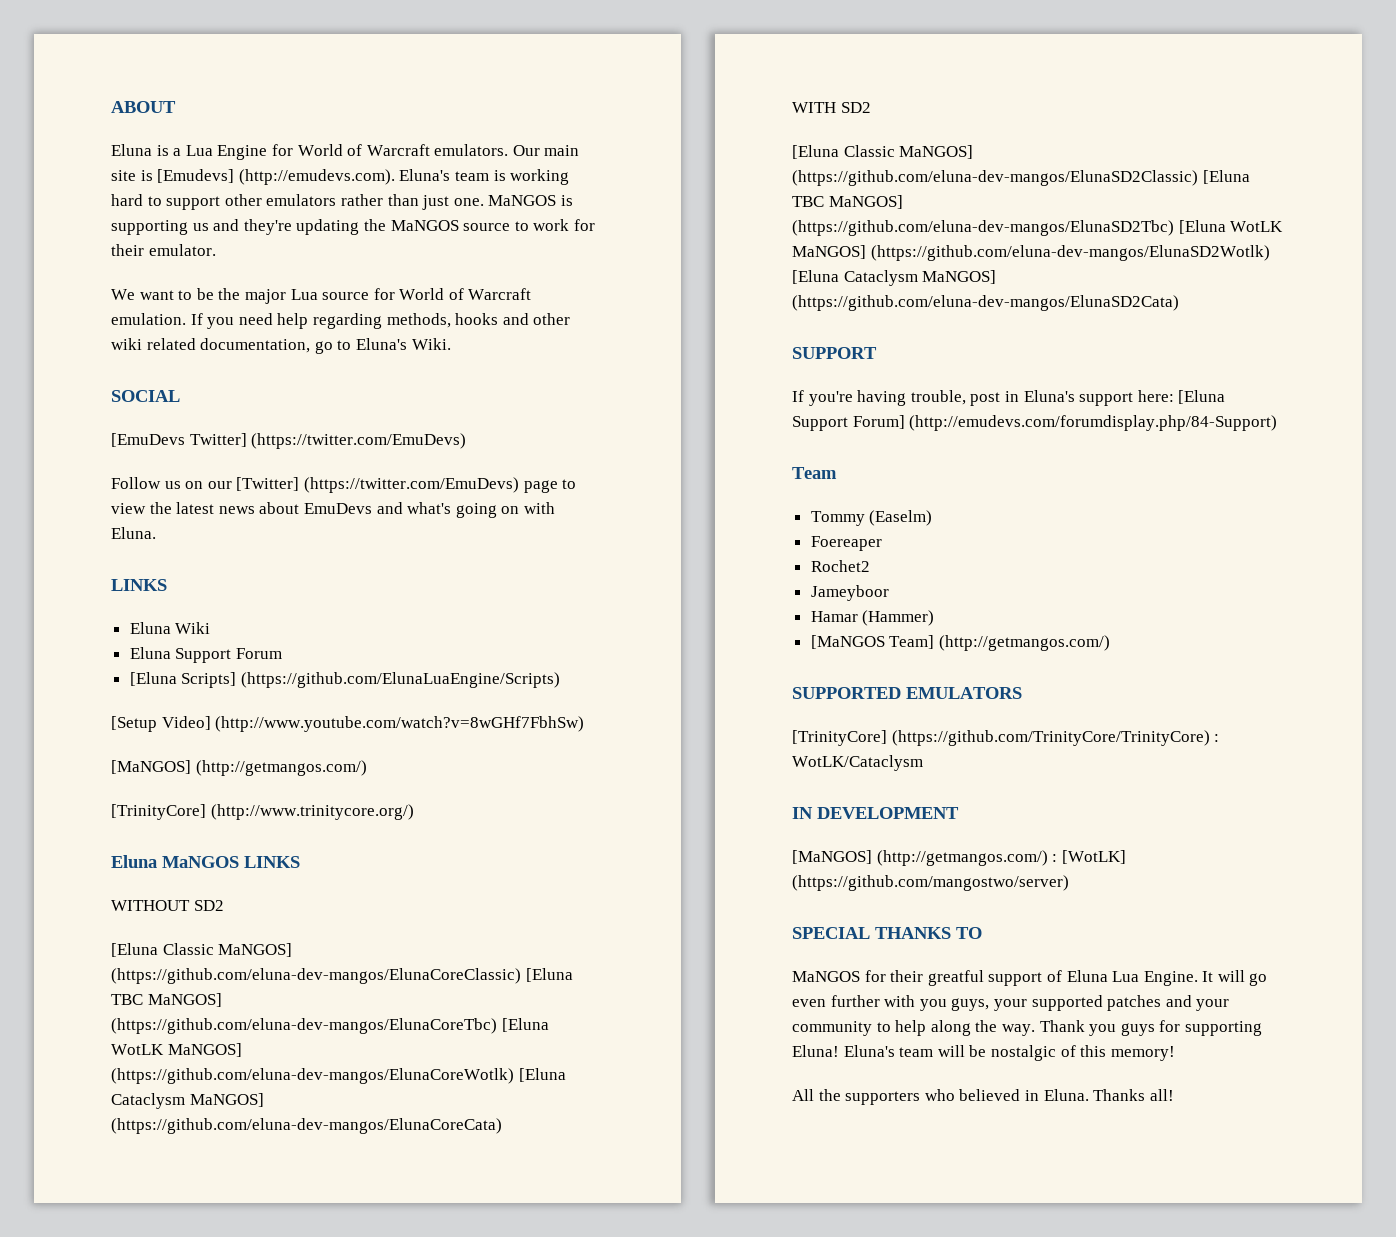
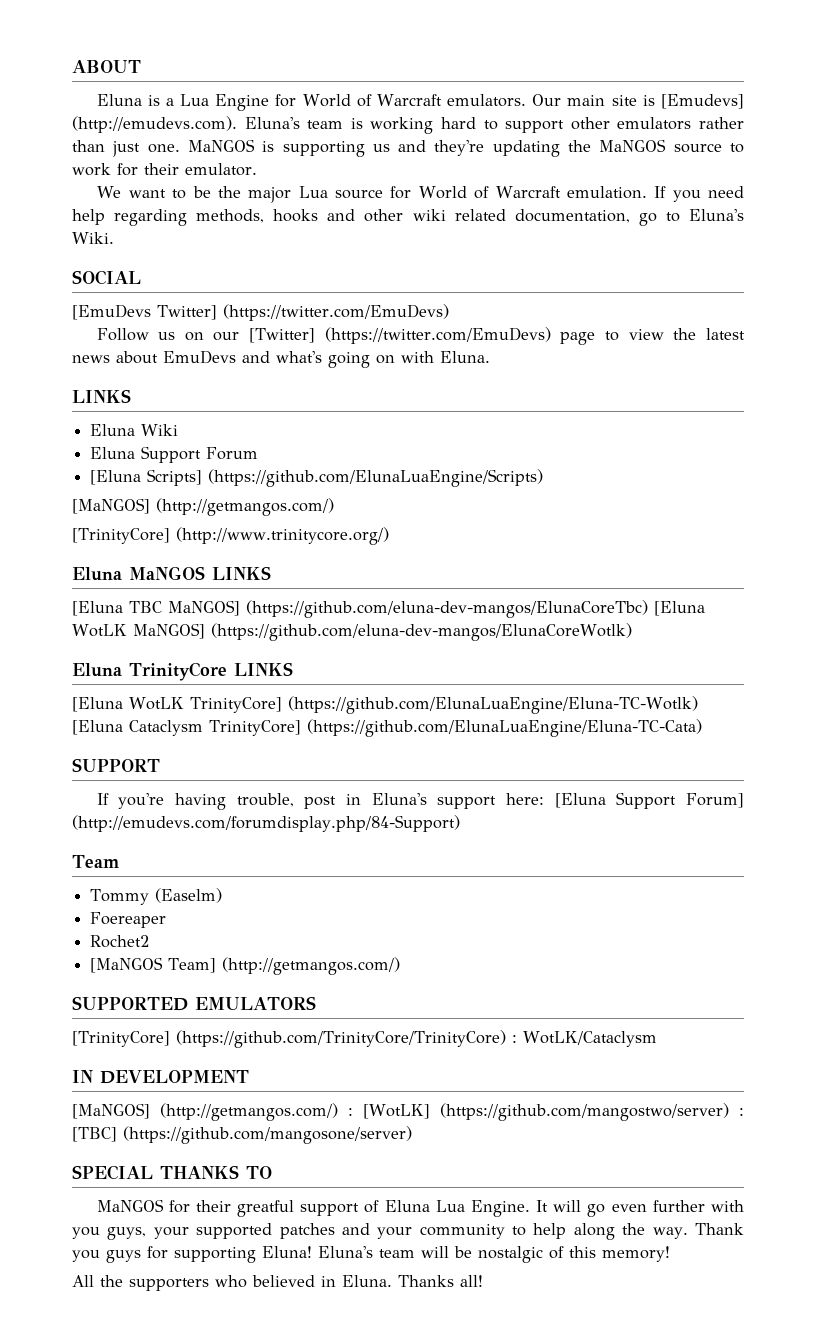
[111,716,585,732] // [Setup Video] (http://www.youtube.com/watch?v=8wGHf7FbhSw) -> (544, 478) none
[111,900,224,911] [111,943,293,957] [111,968,521,984] WITHOUT SD2 // [Eluna Classic MaNGOS] (https://github.com/eluna-dev-mangos/ElunaCoreClassic) -> (271, 573) none
[518,1068,566,1082] [111,1093,264,1109] [111,1118,502,1134] [792,102,871,113] [792,145,974,159] [792,170,1250,186] [792,195,903,209] [792,220,1284,236] [792,245,1270,261] [792,270,997,286] [792,295,1179,311] [Eluna Cataclysm MaNGOS] (https://github.com/eluna-dev-mangos/ElunaCoreCata) // WITH SD2 // [Eluna Classic MaNGOS] (https://github.com/eluna-dev-mangos/ElunaSD2Classic) [Eluna TBC MaNGOS] (https://github.com/eluna-dev-mangos/ElunaSD2Tbc) [Eluna WotLK MaNGOS] (https://github.com/eluna-dev-mangos/ElunaSD2Wotlk) [Eluna Cataclysm MaNGOS] (https://github.com/eluna-dev-mangos/ElunaSD2Cata) -> [72,662,293,681] [72,696,698,714] [72,719,702,737] // Eluna TrinityCore LINKS // [Eluna WotLK TrinityCore] (https://github.com/ElunaLuaEngine/Eluna-TC-Wotlk) [Eluna Cataclysm TrinityCore] (https://github.com/ElunaLuaEngine/Eluna-TC-Cata)
[810,585,889,601] [810,610,935,626] // Jameyboor // Hamar (Hammer) -> (150, 941) none
(1069, 883) none -> [739,1108,744,1116] [72,1126,412,1144] : [TBC] (https://github.com/mangosone/server)

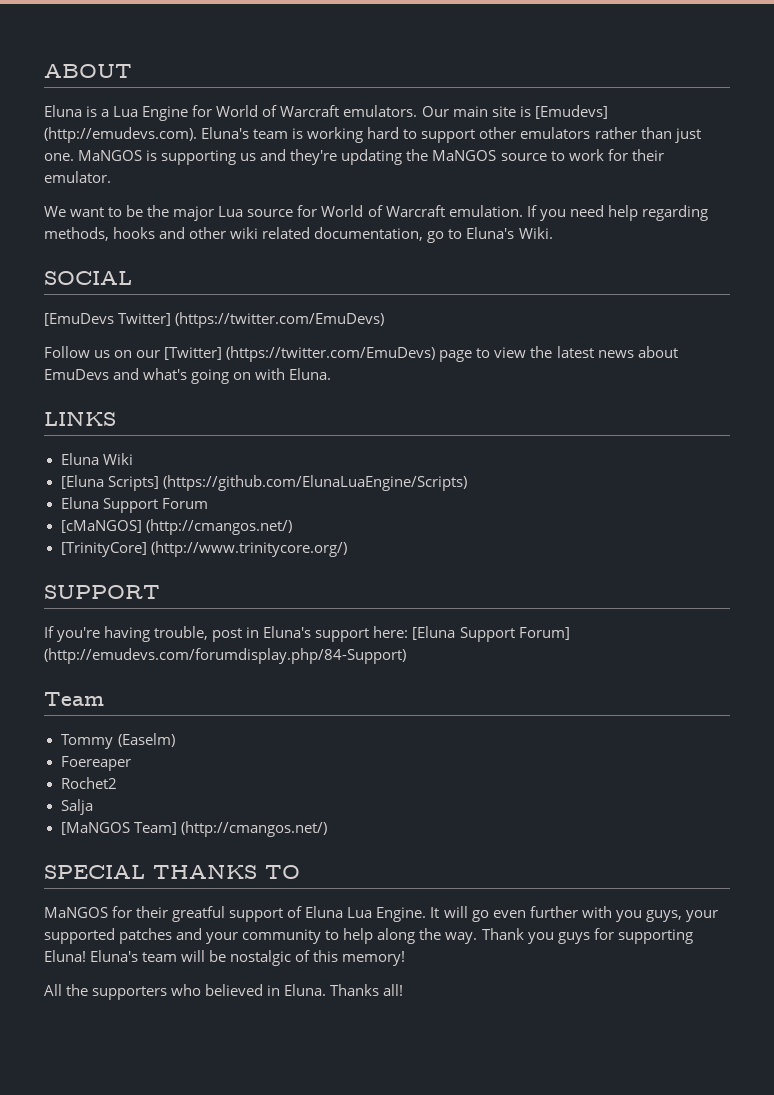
(179, 430) none -> [60,475,467,491] // [Eluna Scripts] (https://github.com/ElunaLuaEngine/Scripts)
[90,469,544,487] [72,498,334,516] [72,527,389,545] [72,566,271,581] [72,600,705,618] [72,623,632,641] [72,662,293,681] [72,696,698,714] [72,719,702,737] [Eluna Scripts] (https://github.com/ElunaLuaEngine/Scripts) // [MaNGOS] (http://getmangos.com/) // [TrinityCore] (http://www.trinitycore.org/) // Eluna MaNGOS LINKS // [Eluna TBC MaNGOS] (https://github.com/eluna-dev-mangos/ElunaCoreTbc) [Eluna WotLK MaNGOS] (https://github.com/eluna-dev-mangos/ElunaCoreWotlk) // Eluna TrinityCore LINKS // [Eluna WotLK TrinityCore] (https://github.com/ElunaLuaEngine/Eluna-TC-Wotlk) [Eluna Cataclysm TrinityCore] (https://github.com/ElunaLuaEngine/Eluna-TC-Cata) -> [60,519,292,535] [60,541,347,557] [cMaNGOS] (http://cmangos.net/) // [TrinityCore] (http://www.trinitycore.org/)
(150, 941) none -> [60,799,93,815] // Salja
[222,957,401,975] [72,996,316,1011] [72,1030,657,1048] [72,1070,249,1084] [72,1103,744,1121] [72,1126,412,1144] (http://getmangos.com/) // SUPPORTED EMULATORS // [TrinityCore] (https://github.com/TrinityCore/TrinityCore) : WotLK/Cataclysm // IN DEVELOPMENT // [MaNGOS] (http://getmangos.com/) : [WotLK] (https://github.com/mangostwo/server) : [TBC] (https://github.com/mangosone/server) -> [180,821,327,837] (http://cmangos.net/)

